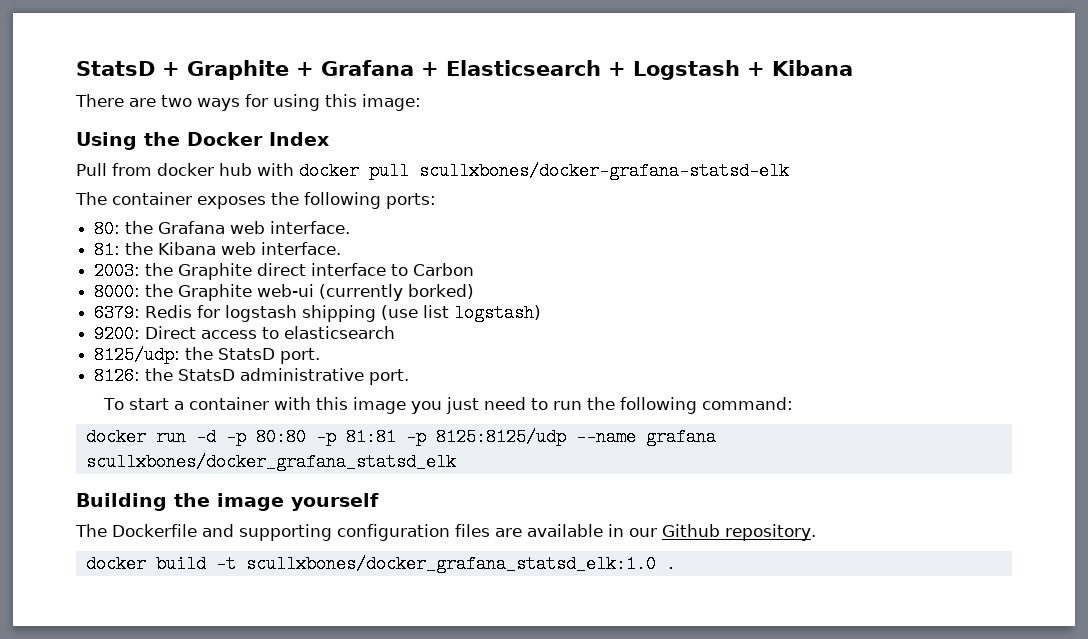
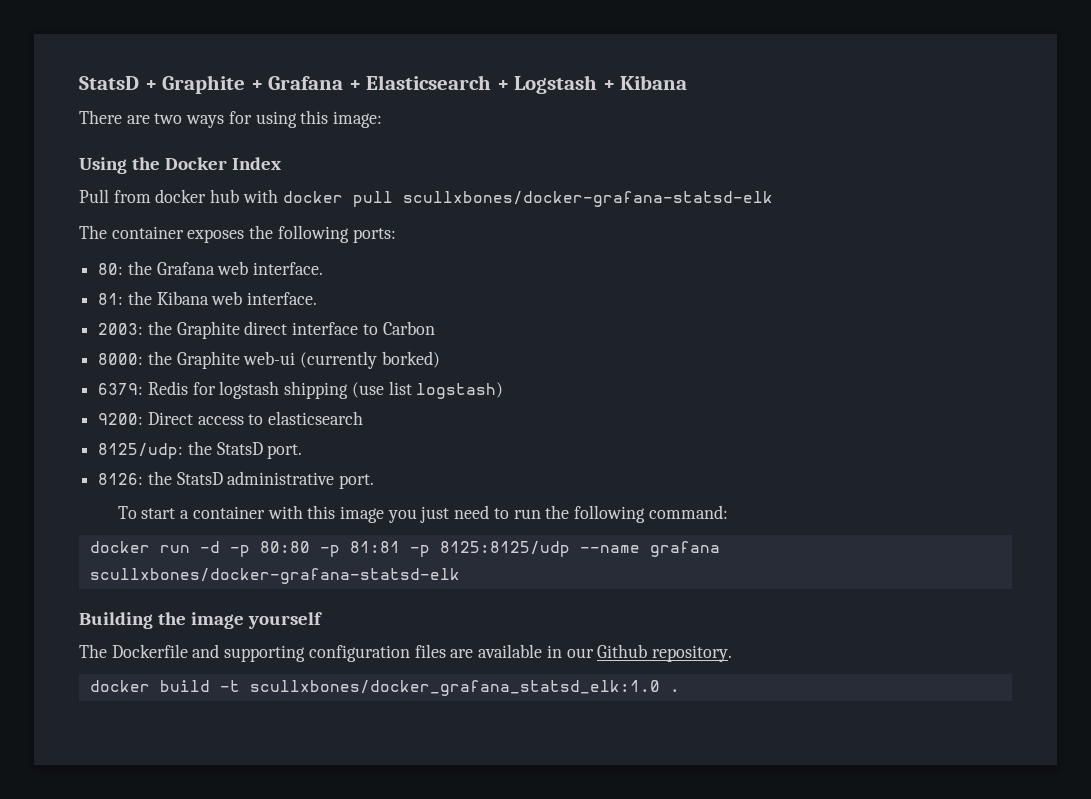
[85,453,456,471] scullxbones/docker_grafana_statsd_elk -> [89,568,460,584] scullxbones/docker-grafana-statsd-elk

